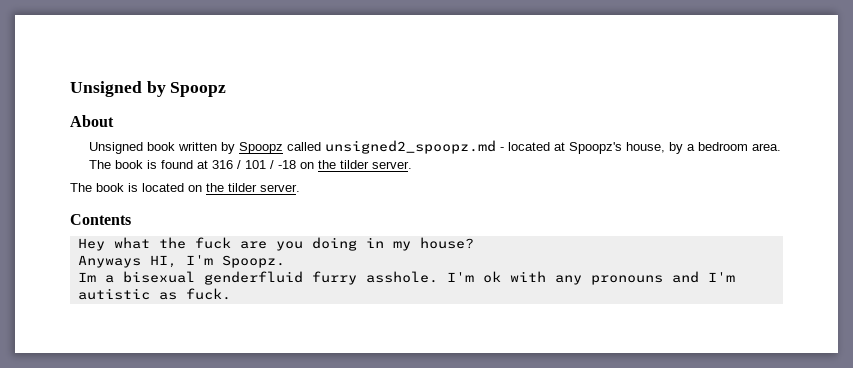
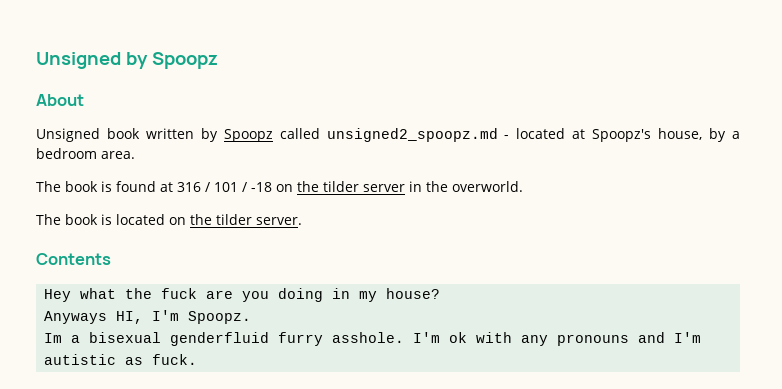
[371,161,412,169] server. -> [363,181,523,192] server in the overworld.

